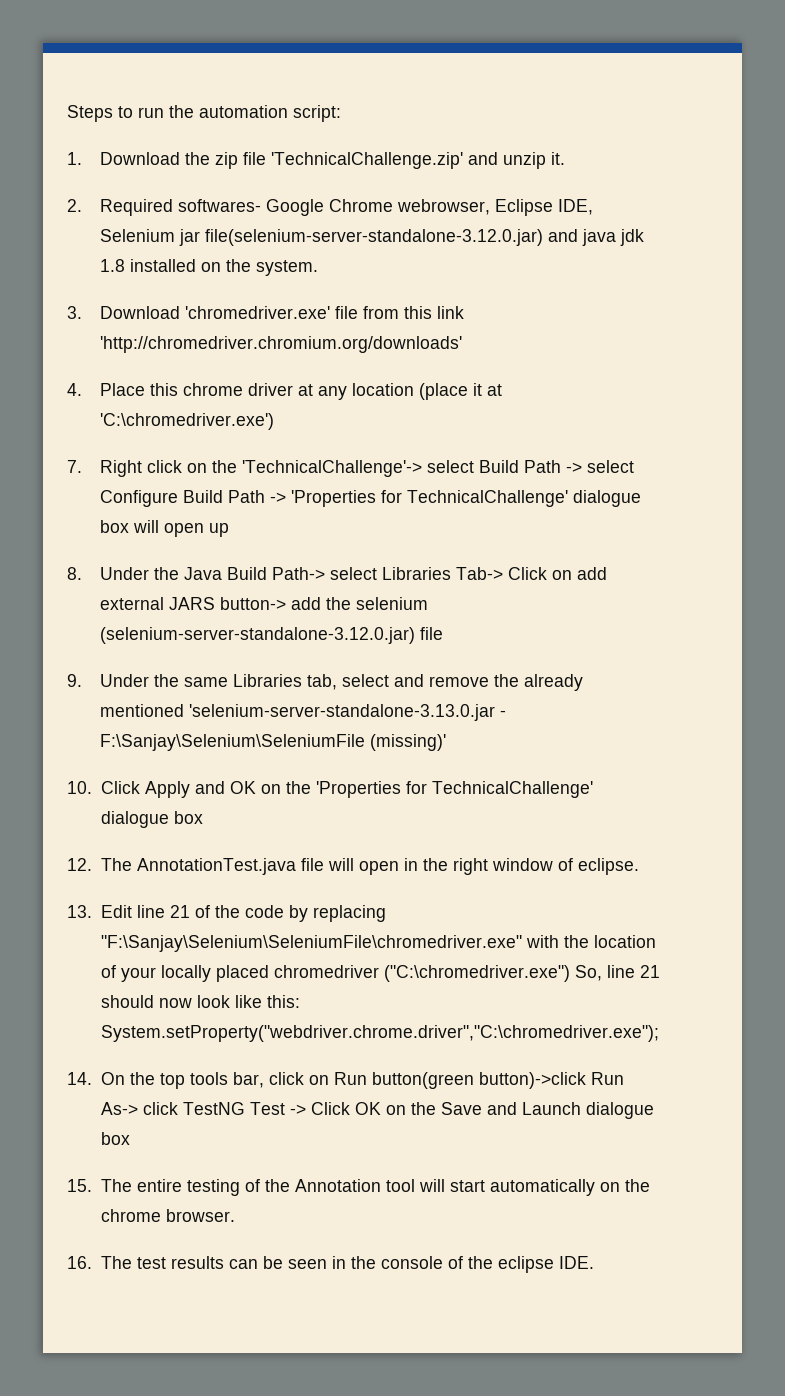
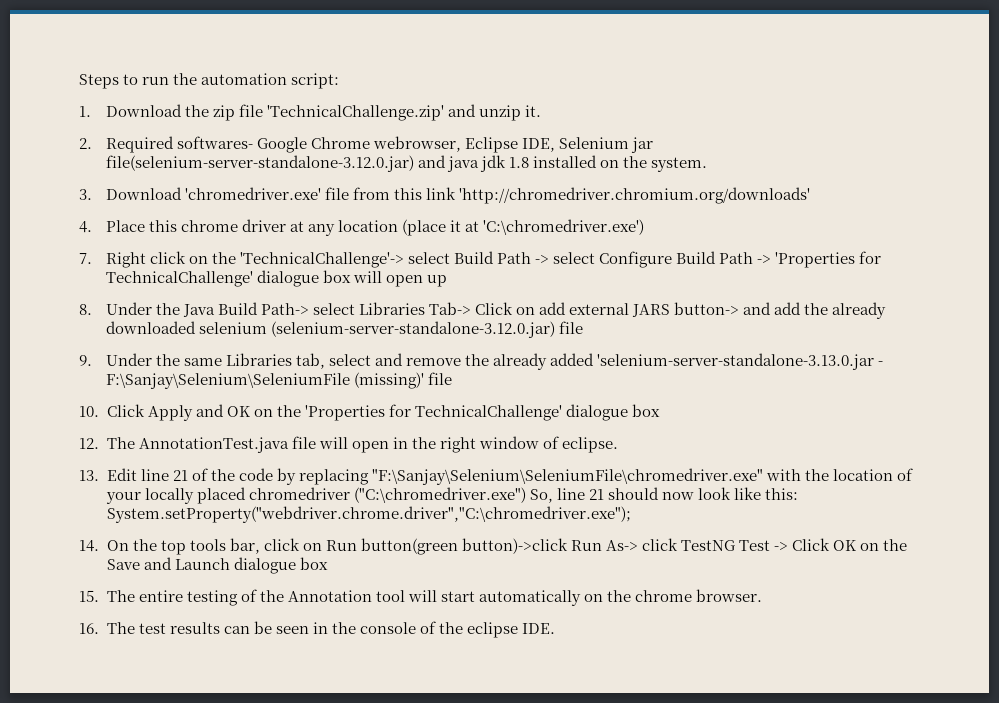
(286, 603) none -> [743,302,772,315] and
(351, 603) none -> [832,302,887,319] [105,321,196,334] already downloaded
[99,704,184,717] mentioned -> [550,353,595,366] added
(446, 742) none -> [427,372,452,385] file

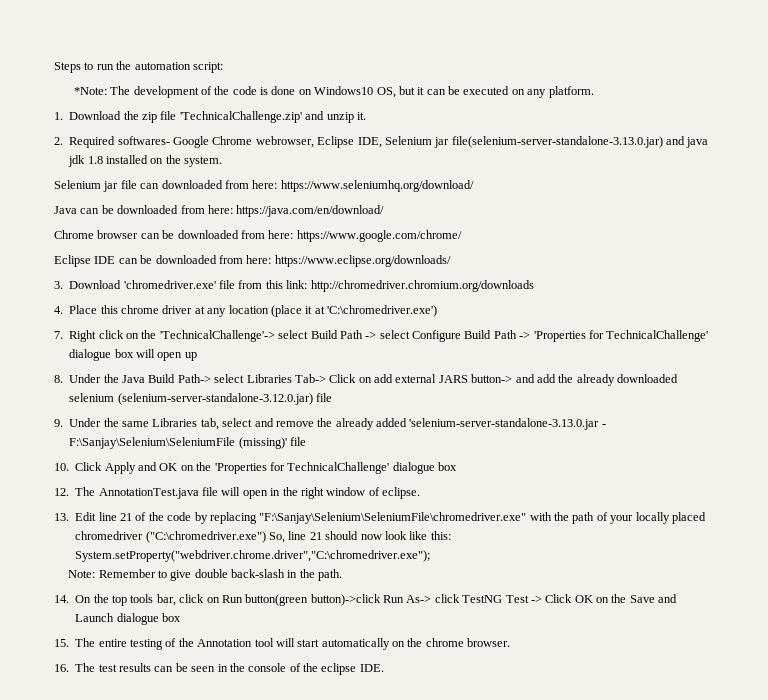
(340, 81) none -> [73,86,594,98] // *Note: The development of the code is done on Windows10 OS, but it can be executed on any platform.
[105,155,414,172] file(selenium-server-standalone-3.12.0.jar) -> [451,136,663,148] file(selenium-server-standalone-3.13.0.jar)
(708, 164) none -> [54,180,474,192] [54,205,385,217] [54,230,462,242] [54,255,451,267] // Selenium jar file can downloaded from here: https://www.seleniumhq.org/download/ // Java can be downloaded from here: https://java.com/en/download/ // Chrome browser can be downloaded from here: https://www.google.com/chrome/ // Eclipse IDE can be downloaded from here: https://www.eclipse.org/downloads/
[425,187,810,204] link 'http://chromedriver.chromium.org/downloads' -> [286,280,534,292] link: http://chromedriver.chromium.org/downloads
[833,469,894,481] location -> [572,512,595,524] path
(631, 514) none -> [68,569,343,581] // Note: Remember to give double back-slash in the path.

